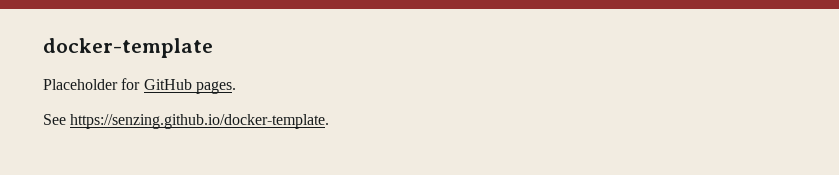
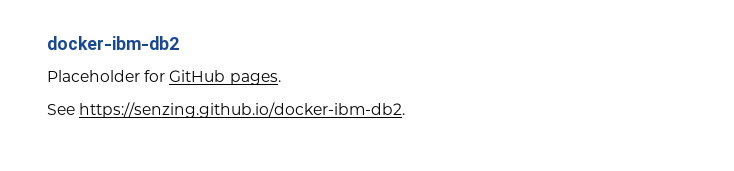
[43,38,213,58] docker-template -> [47,36,179,50] docker-ibm-db2
[70,114,330,129] https://senzing.github.io/docker-template. -> [79,102,406,118] https://senzing.github.io/docker-ibm-db2.

